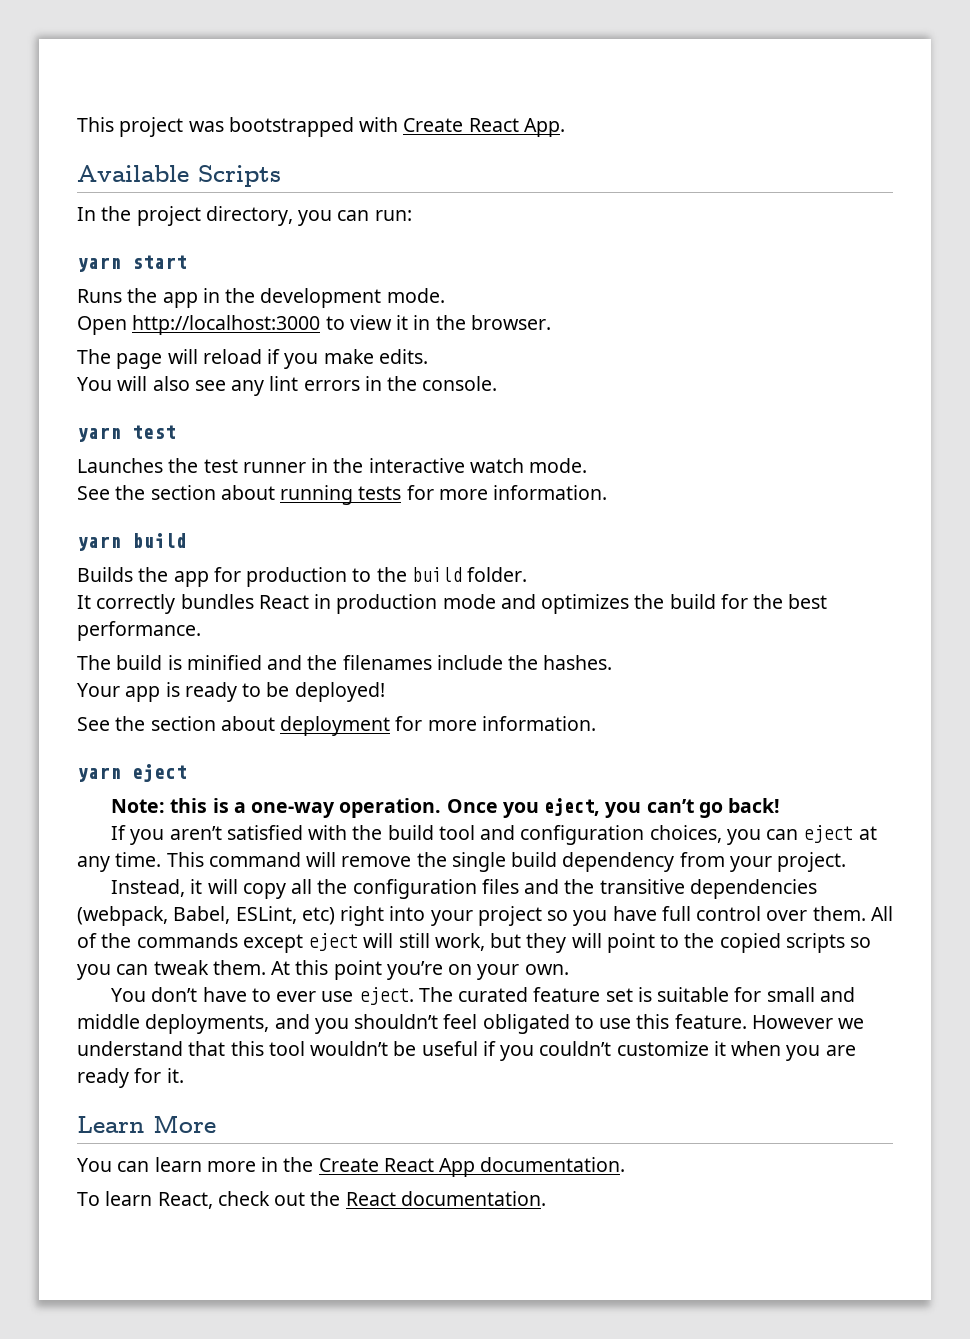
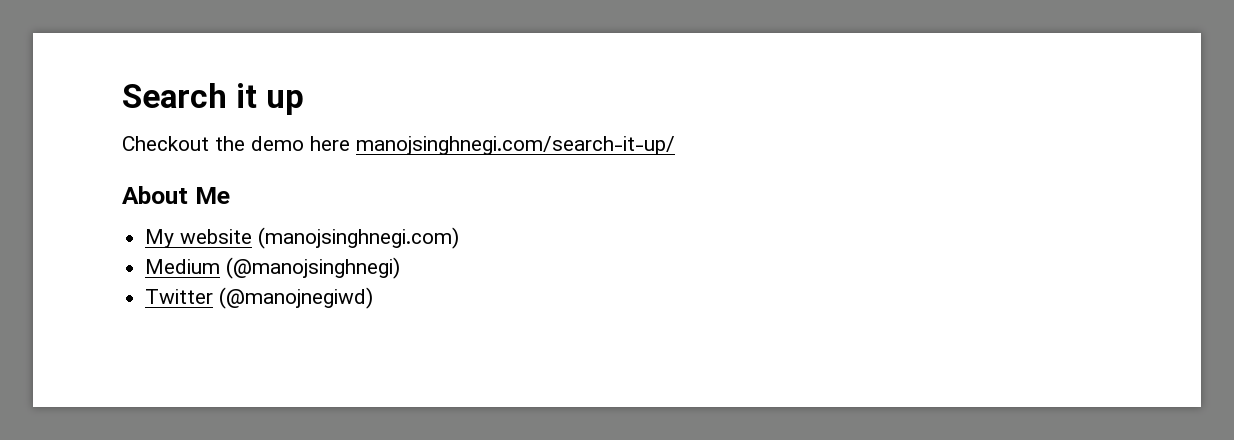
[77,117,565,137] [77,165,281,187] [77,206,412,226] [77,255,187,272] [77,288,445,308] [77,315,551,335] [77,349,428,369] [77,376,498,396] [77,425,176,442] [77,458,588,473] [77,485,608,505] [77,533,187,551] [77,567,528,587] [77,594,828,614] [77,621,201,641] [77,655,613,670] [77,682,385,702] [77,716,596,736] [77,764,187,782] [111,798,781,818] [111,825,877,845] [77,852,847,872] [111,879,817,899] [77,906,893,926] [77,933,872,953] [77,960,569,980] [111,987,856,1005] [77,1014,865,1034] [77,1041,856,1061] [77,1068,184,1088] [77,1115,216,1133] [77,1157,626,1177] [77,1191,546,1209] This project was bootstrapped with Create React App. // Available Scripts // In the project directory, you can run: // yarn start // Runs the app in the development mode. // Open http://localhost:3000 to view it in the browser. // The page will reload if you make edits. // You will also see any lint errors in the console. // yarn test // Launches the test runner in the interactive watch mode. // See the section about running tests for more information. // yarn build // Builds the app for production to the build folder. // It correctly bundles React in production mode and optimizes the build for the best performance. // The build is minified and the filenames include the hashes. // Your app is ready to be deployed! // See the section about deployment for more information. // yarn eject // Note: this is a one-way operation. Once you eject, you can’t go back! // If you aren’t satisfied with the build tool and configuration choices, you can eject at any time. This command will remove the single build dependency from your project. // Instead, it will copy all the configuration files and the transitive dependencies (webpack, Babel, ESLint, etc) right into your project so you have full control over them. All of the commands except eject will still work, but they will point to the copied scripts so you can tweak them. At this point you’re on your own. // You don’t have to ever use eject. The curated feature set is suitable for small and middle deployments, and you shouldn’t feel obligated to use this feature. However we understand that this tool wouldn’t be useful if you couldn’t customize it when you are ready for it. // Learn More // You can learn more in the Create React App documentation. // To learn React, check out the React documentation. -> [122,83,304,115] [122,136,675,155] [122,186,230,204] [145,227,460,249] [145,257,401,279] [145,287,374,309] Search it up // Checkout the demo here manojsinghnegi.com/search-it-up/ // About Me // My website (manojsinghnegi.com) // Medium (@manojsinghnegi) // Twitter (@manojnegiwd)

